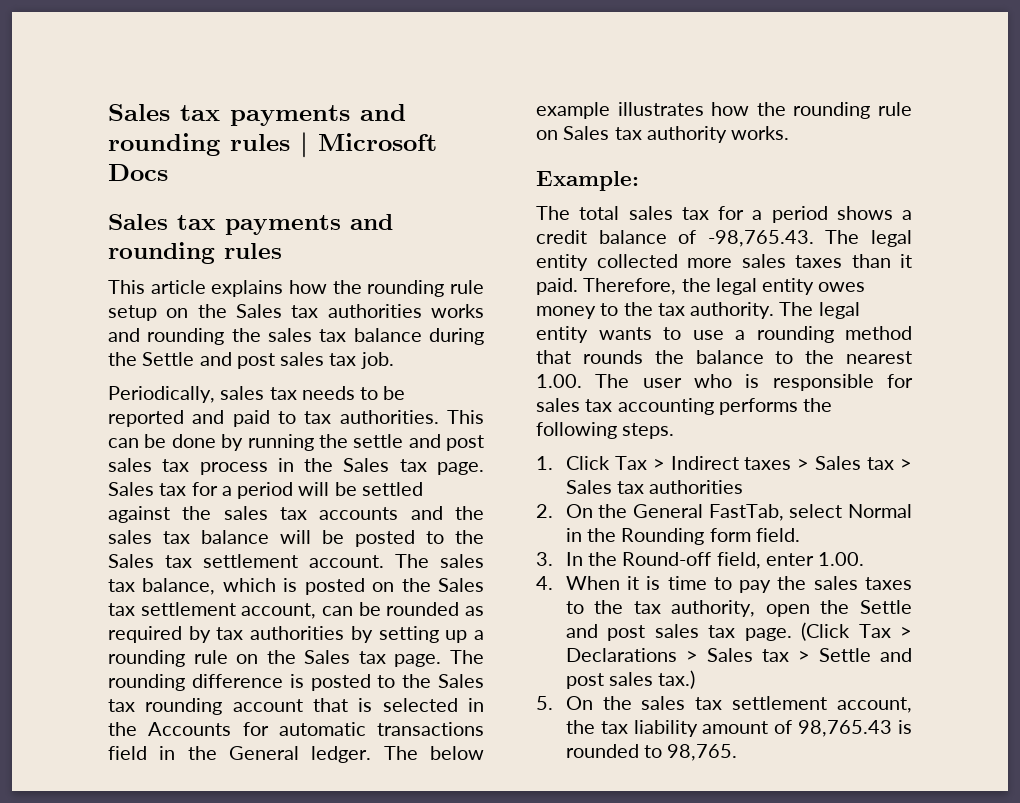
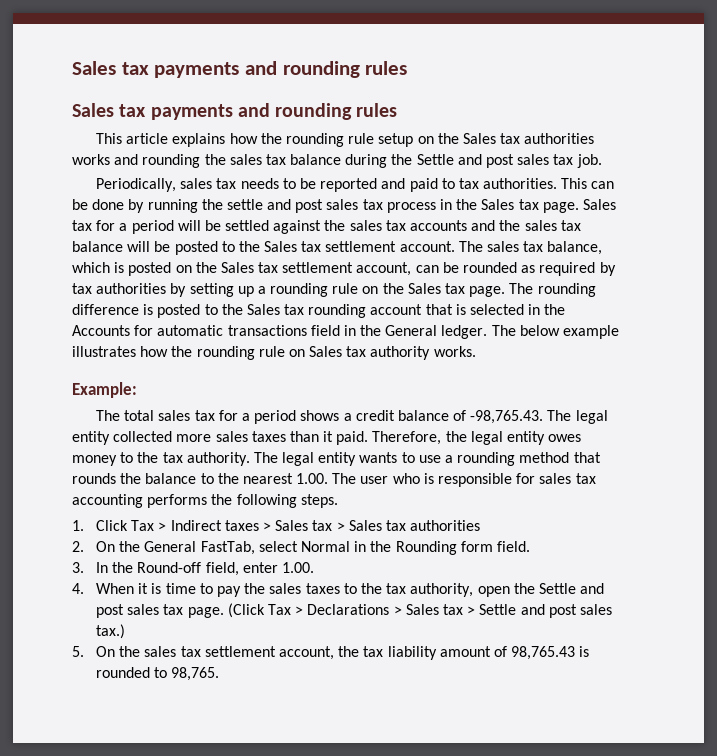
[108,104,406,126] [108,132,437,158] [108,164,168,181] Sales tax payments and rounding rules | Microsoft Docs -> [72,61,408,78] Sales tax payments and rounding rules

